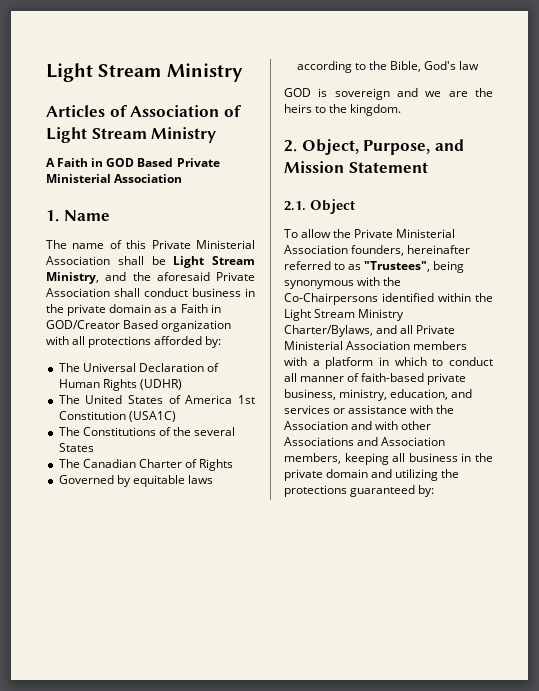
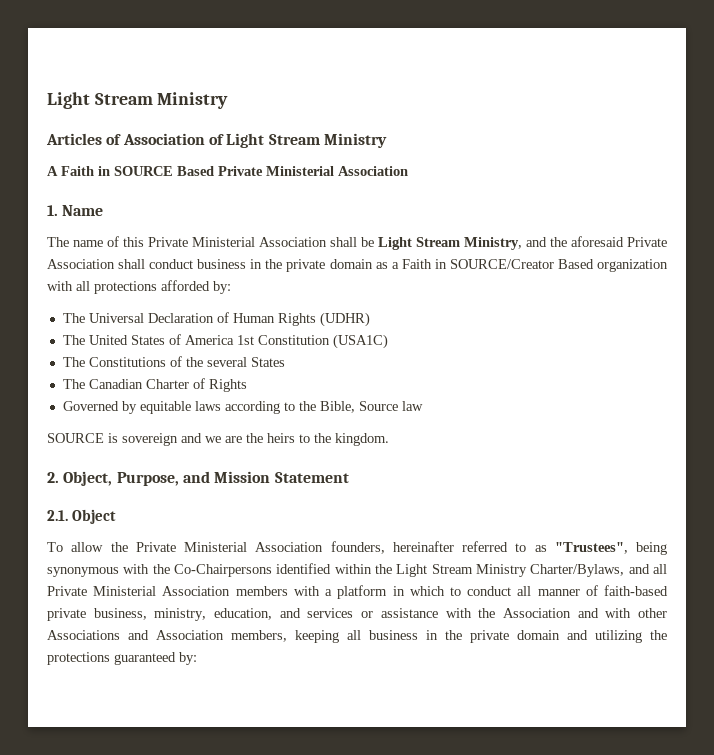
[106,158,135,167] GOD -> [114,166,173,176] SOURCE
[46,320,120,329] GOD/Creator -> [449,259,554,269] SOURCE/Creator
[424,61,457,70] God's -> [358,401,398,411] Source
[284,88,311,97] GOD -> [47,433,104,443] SOURCE

